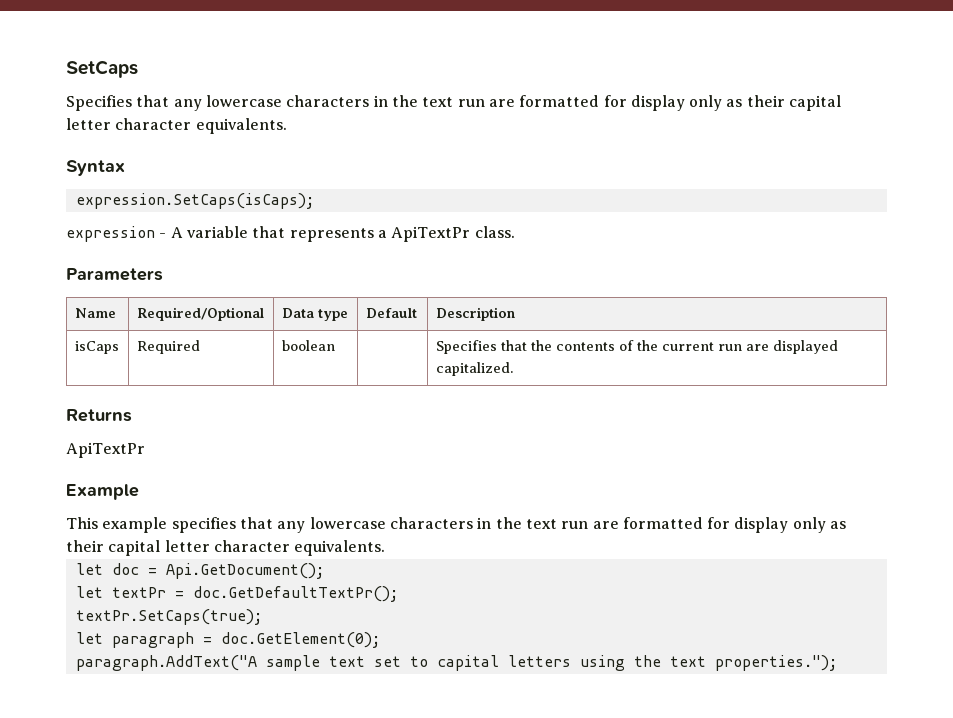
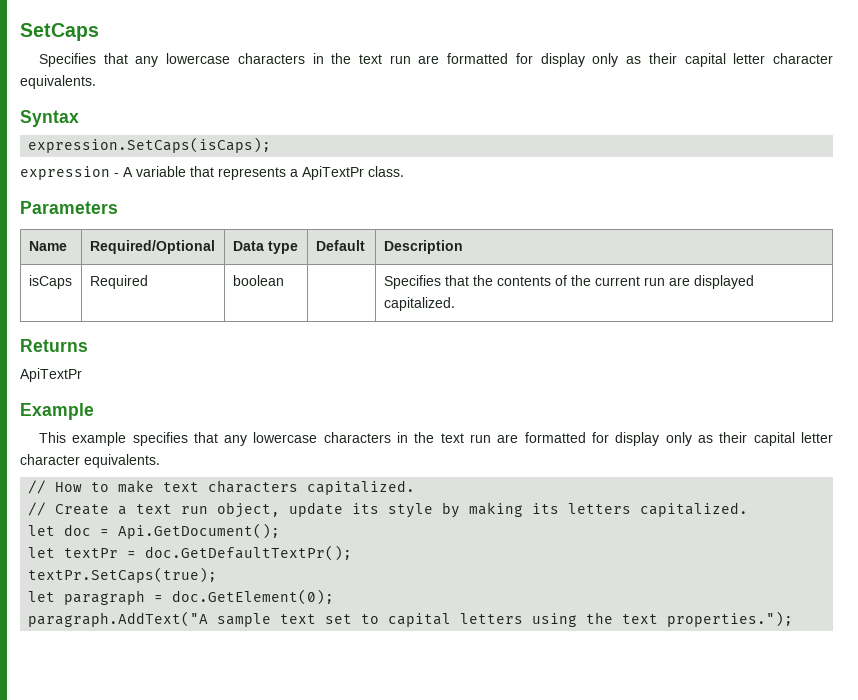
(386, 548) none -> [28,480,416,495] [28,502,749,518] // // How to make text characters capitalized. // // Create a text run object, update its style by making its letters capitalized.

